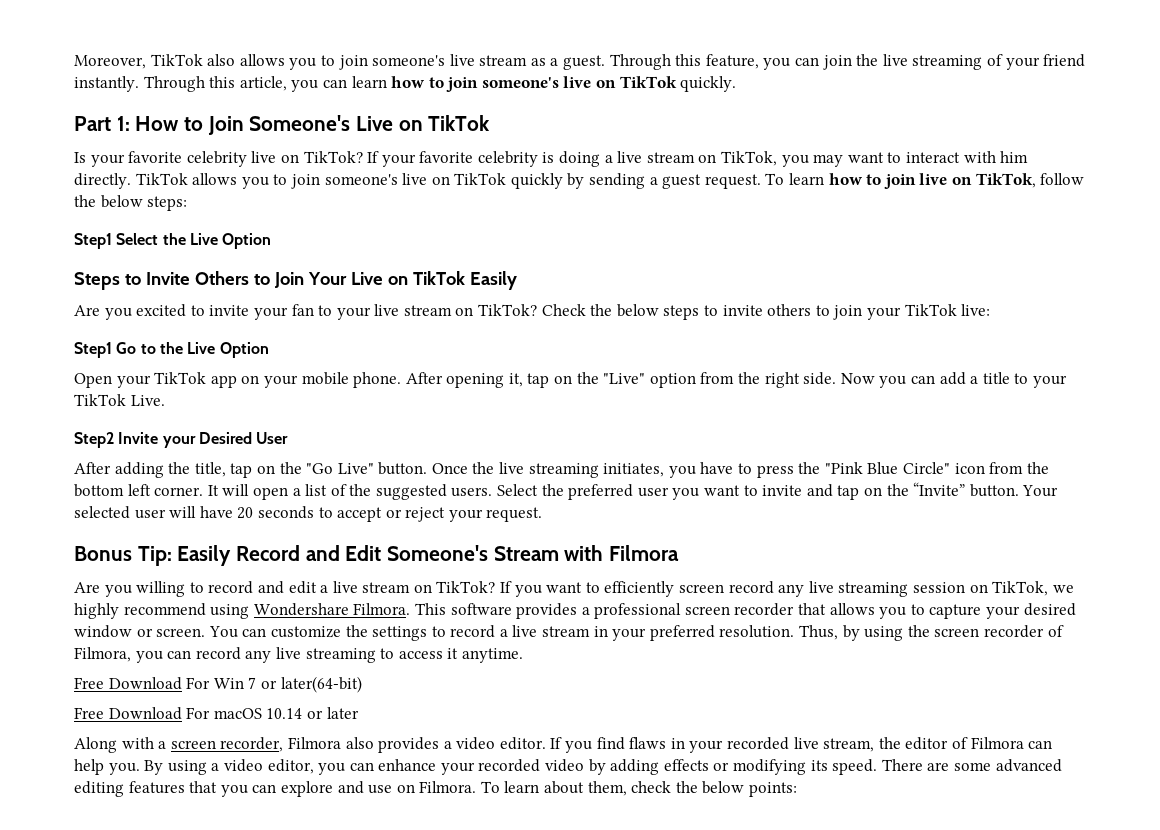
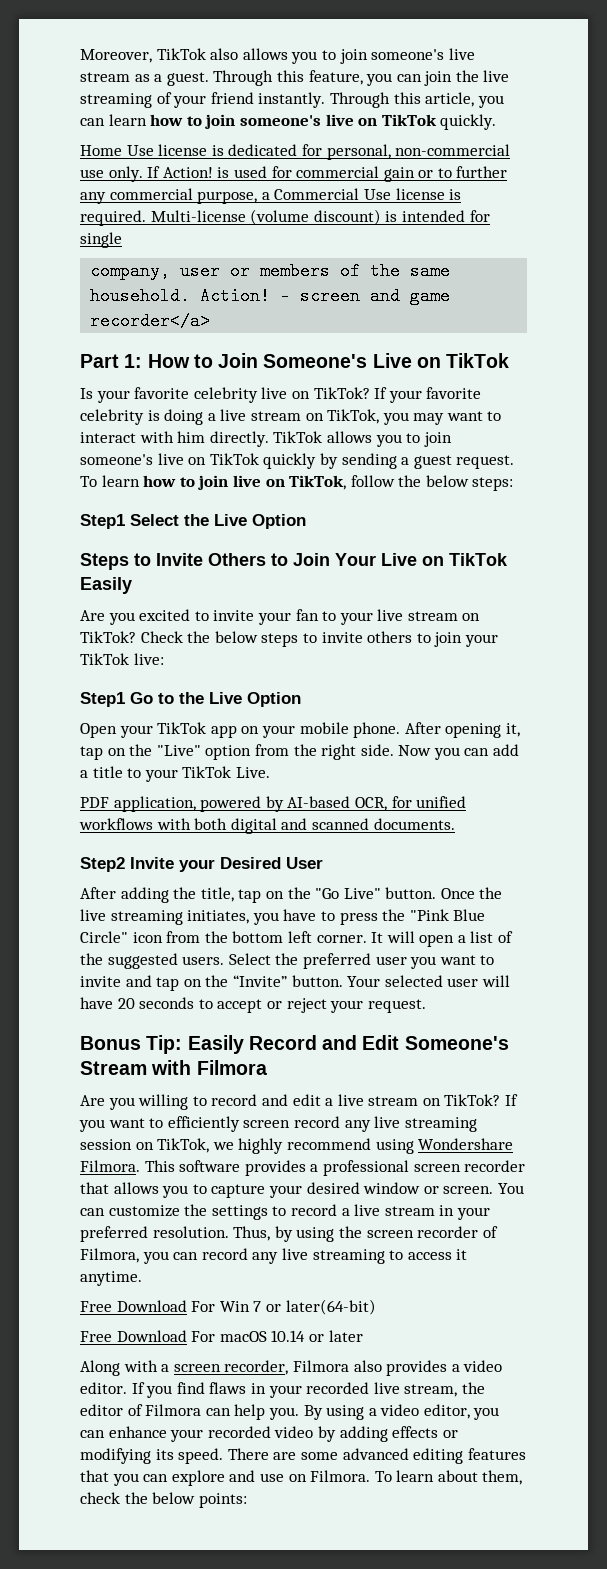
(737, 84) none -> [80,144,511,160] [80,166,508,182] [80,188,462,204] [80,209,490,226] [80,232,122,248] [90,262,451,280] [90,287,451,305] [90,312,211,330] // Home Use license is dedicated for personal, non-commercial use only. If Action! is used for commercial gain or to further any commercial purpose, a Commercial Use license is required. Multi-license (volume discount) is intended for single // company, user or members of the same household. Action! - screen and game recorder</a>
(165, 400) none -> [80,796,467,812] [79,818,455,834] // PDF application, powered by AI-based OCR, for unified workflows with both digital and scanned documents.

